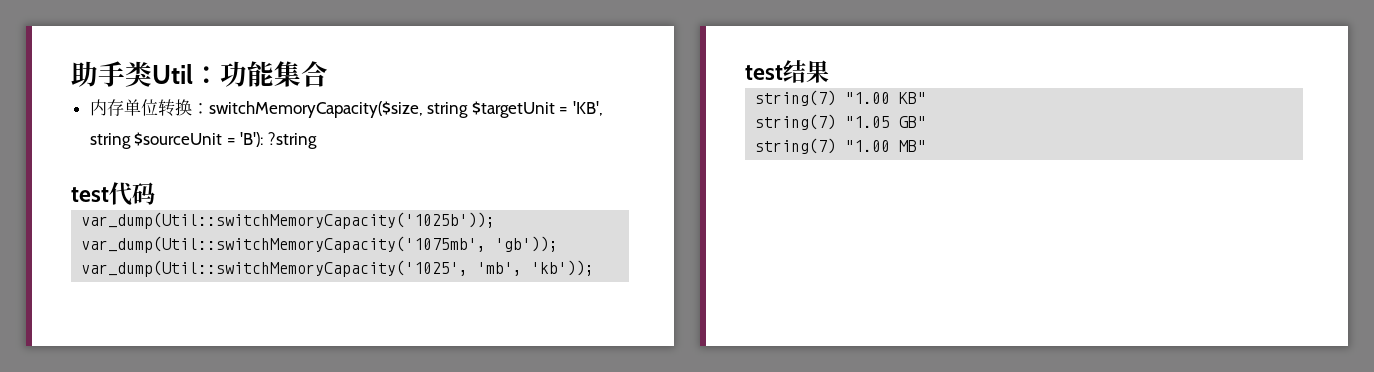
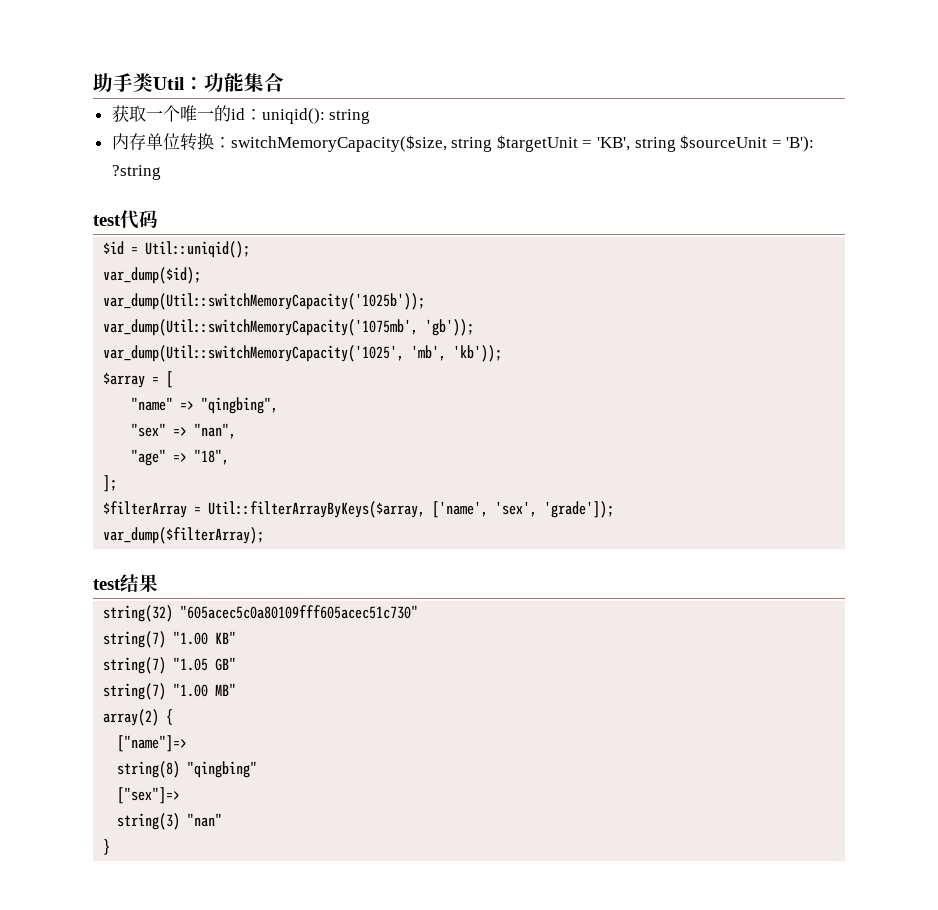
(328, 74) none -> [111,105,371,124] // 获取一个唯一的id：uniqid(): string
(155, 193) none -> [103,241,251,258] [103,267,202,284] // $id = Util::uniqid(); // var_dump($id);
(595, 268) none -> [103,371,174,388] [131,397,279,414] [131,423,237,439] [131,449,230,466] [103,475,118,492] [103,501,615,518] [103,527,265,544] // $array = [ // "name" => "qingbing", // "sex" => "nan", // "age" => "18", // ]; // $filterArray = Util::filterArrayByKeys($array, ['name', 'sex', 'grade']); // var_dump($filterArray);
(829, 71) none -> [103,605,419,622] // string(32) "605acec5c0a80109fff605acec51c730"
(927, 146) none -> [103,709,174,726] [117,735,188,752] [117,761,258,778] [117,787,181,804] [117,813,223,830] [103,839,111,855] // array(2) { // ["name"]=> // string(8) "qingbing" // ["sex"]=> // string(3) "nan" // }

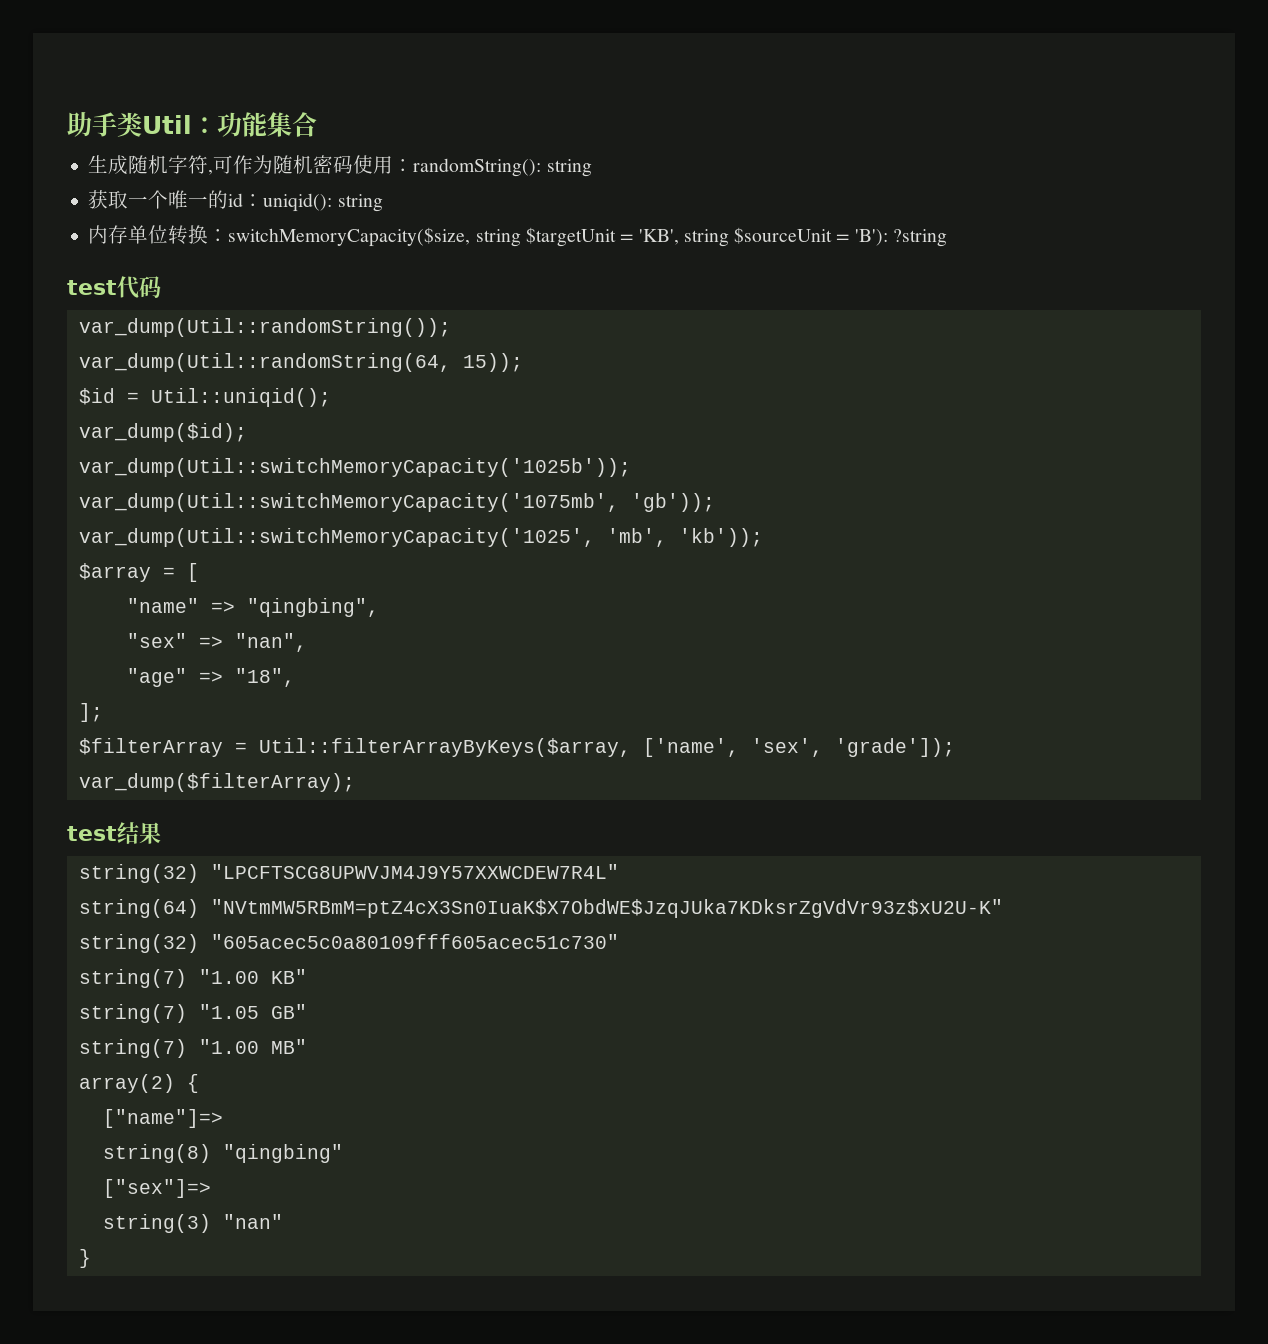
(284, 82) none -> [88,155,592,177] // 生成随机字符,可作为随机密码使用：randomString(): string
(158, 219) none -> [78,318,451,337] [78,353,523,372] // var_dump(Util::randomString()); // var_dump(Util::randomString(64, 15));
(158, 583) none -> [78,864,619,883] [78,899,1003,918] // string(32) "LPCFTSCG8UPWVJM4J9Y57XXWCDEW7R4L" // string(64) "NVtmMW5RBmM=ptZ4cX3Sn0IuaK$X7ObdWE$JzqJUka7KDksrZgVdVr93z$xU2U-K"

